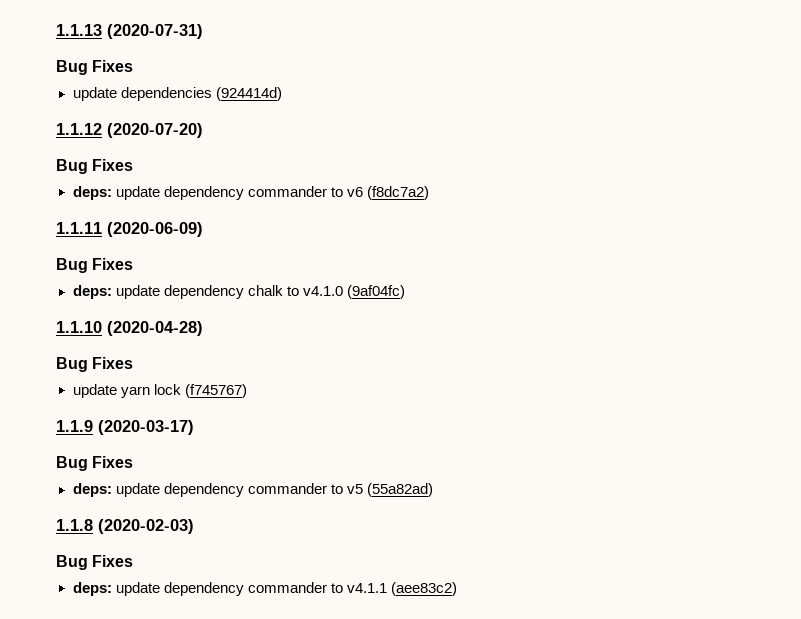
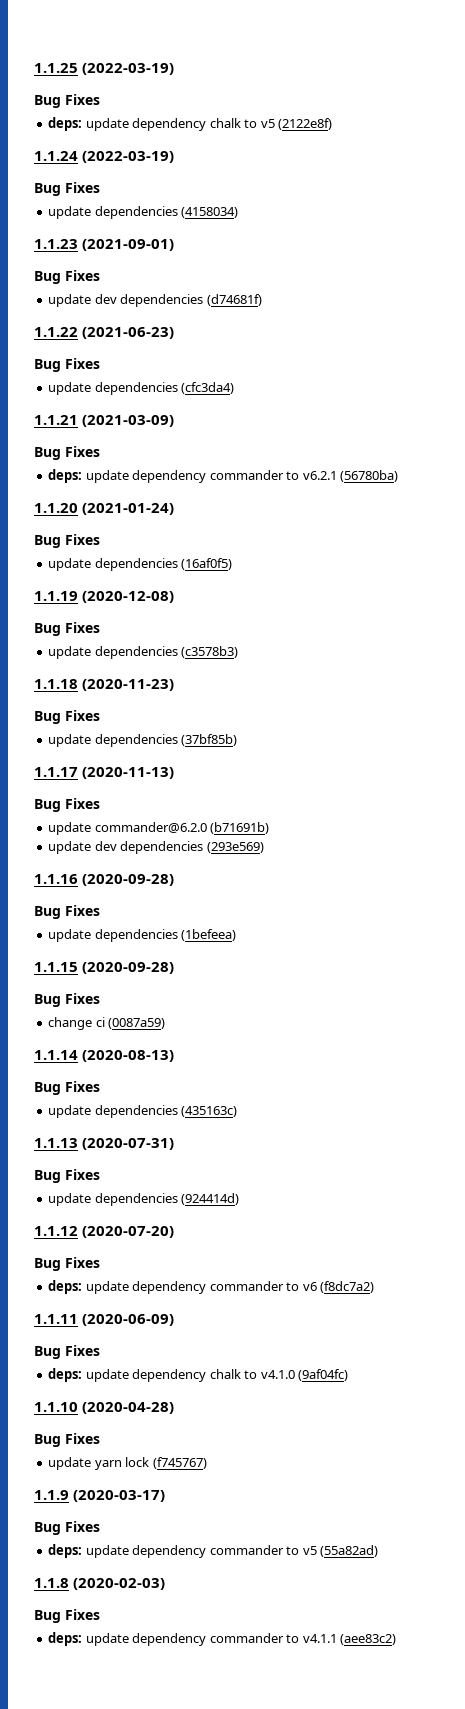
(56, 30) none -> [34,63,175,75] [34,94,100,108] [48,117,333,131] [34,151,175,163] [34,182,100,196] [48,206,239,219] [34,239,175,251] [34,270,100,284] [48,294,262,307] [34,327,175,339] [34,358,100,372] [48,382,235,395] [34,415,175,427] [34,446,100,460] [48,469,399,483] [34,503,175,515] [34,534,100,548] [48,558,233,571] [34,591,175,603] [34,622,100,636] [48,646,239,659] [34,679,175,691] [34,710,100,724] [48,734,238,747] [34,767,175,779] [34,798,100,812] [48,822,270,835] [48,841,264,854] [34,874,175,886] [34,905,100,919] [48,929,237,942] [34,962,175,974] [34,993,100,1007] [48,1017,166,1030] [34,1050,175,1062] [34,1081,100,1095] [48,1105,238,1118] 1.1.25 (2022-03-19) // Bug Fixes // deps: update dependency chalk to v5 (2122e8f) // 1.1.24 (2022-03-19) // Bug Fixes // update dependencies (4158034) // 1.1.23 (2021-09-01) // Bug Fixes // update dev dependencies (d74681f) // 1.1.22 (2021-06-23) // Bug Fixes // update dependencies (cfc3da4) // 1.1.21 (2021-03-09) // Bug Fixes // deps: update dependency commander to v6.2.1 (56780ba) // 1.1.20 (2021-01-24) // Bug Fixes // update dependencies (16af0f5) // 1.1.19 (2020-12-08) // Bug Fixes // update dependencies (c3578b3) // 1.1.18 (2020-11-23) // Bug Fixes // update dependencies (37bf85b) // 1.1.17 (2020-11-13) // Bug Fixes // update commander@6.2.0 (b71691b) // update dev dependencies (293e569) // 1.1.16 (2020-09-28) // Bug Fixes // update dependencies (1befeea) // 1.1.15 (2020-09-28) // Bug Fixes // change ci (0087a59) // 1.1.14 (2020-08-13) // Bug Fixes // update dependencies (435163c) //

